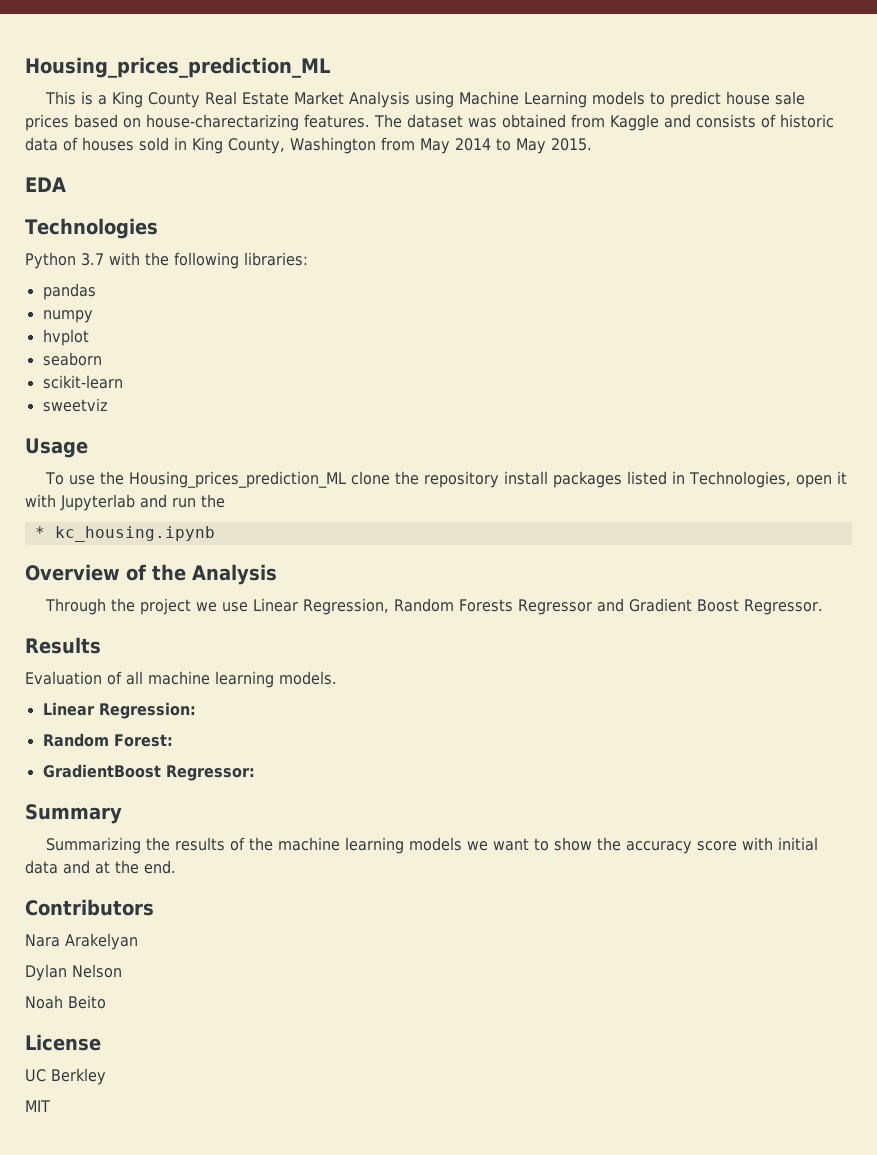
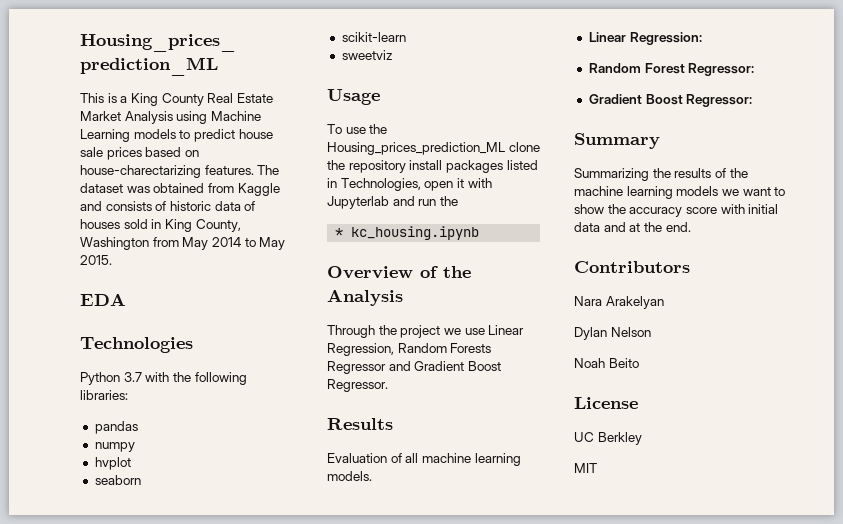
[113,734,173,747] [42,764,161,778] Forest: // GradientBoost -> [644,63,755,76] [588,94,683,105] Forest Regressor: // Gradient Boost

